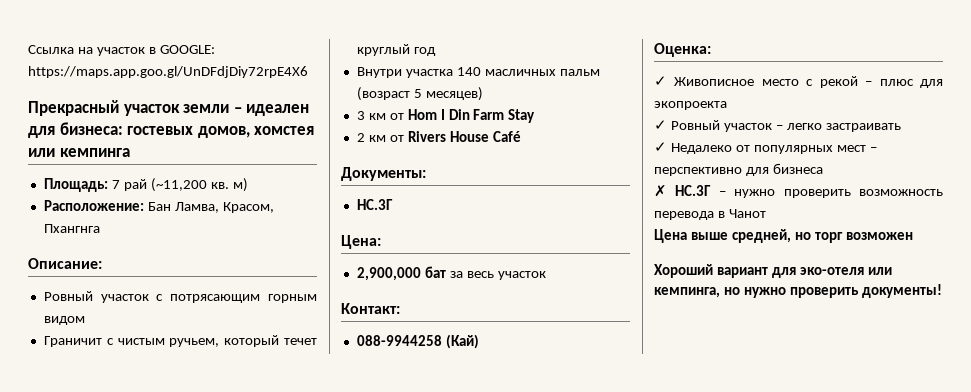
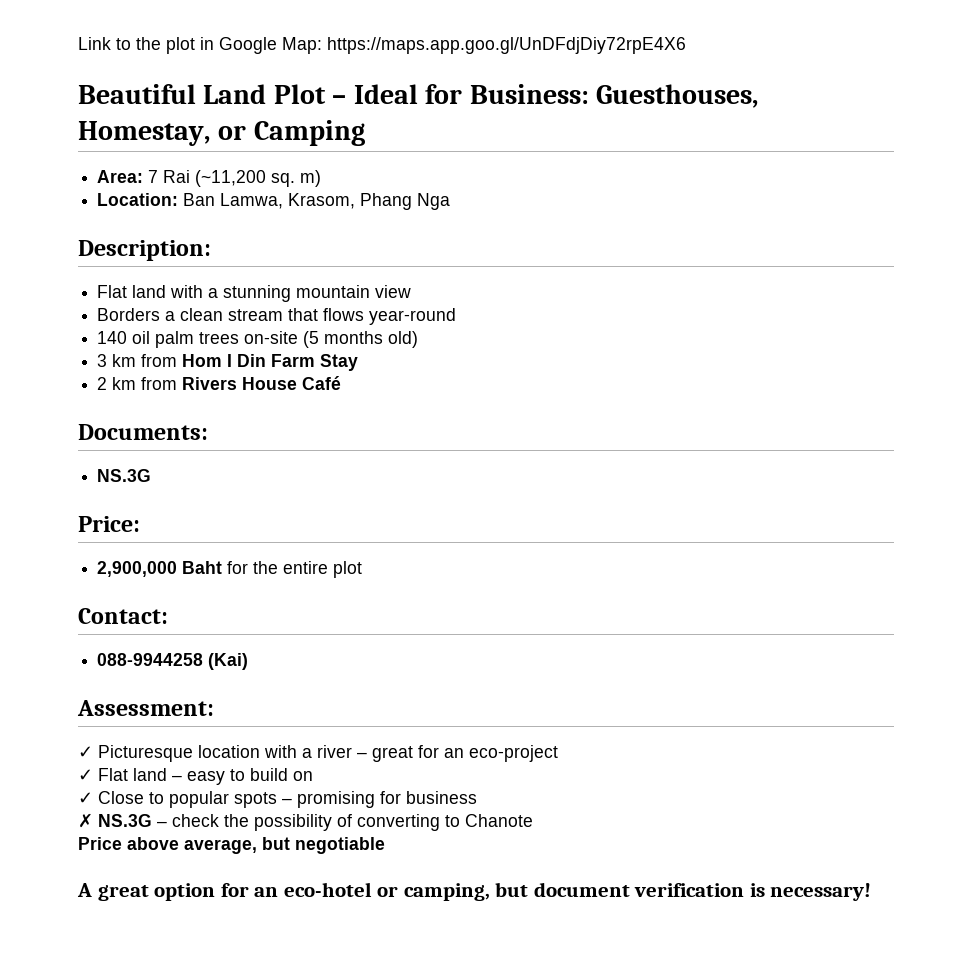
[28,45,215,56] [28,66,308,78] [28,100,310,116] [28,122,315,138] [28,148,130,157] [43,178,248,192] [43,200,274,213] [43,224,100,233] [28,258,102,269] [43,291,317,303] [43,316,85,325] [43,335,317,347] [356,44,436,56] [356,67,600,78] [356,87,483,101] Ссылка на участок в GOOGLE: https://maps.app.goo.gl/UnDFdjDiy72rpE4X6 // Прекрасный участок земли – идеален для бизнеса: гостевых домов, хомстея или кемпинга // Площадь: 7 рай (~11,200 кв. м) // Расположение: Бан Ламва, Красом, Пхангнга // Описание: // Ровный участок с потрясающим горным видом // Граничит с чистым ручьем, который течет круглый год // Внутри участка 140 масличных пальм (возраст 5 месяцев) -> [78,37,686,54] [78,84,759,108] [78,120,365,146] [97,170,322,187] [97,193,451,210] [78,240,211,261] [97,285,412,302] [97,308,457,325] [97,331,419,348] Link to the plot in Google Map: https://maps.app.goo.gl/UnDFdjDiy72rpE4X6 // Beautiful Land Plot – Ideal for Business: Guesthouses, Homestay, or Camping // Area: 7 Rai (~11,200 sq. m) // Location: Ban Lamwa, Krasom, Phang Nga // Description: // Flat land with a stunning mountain view // Borders a clean stream that flows year-round // 140 oil palm trees on-site (5 months old)
[368,113,404,120] км от -> [112,354,178,367] km from
[368,135,404,142] км от -> [112,377,178,390] km from
[341,167,426,181] [356,199,393,210] [341,235,381,249] [356,266,546,281] [341,303,400,314] Документы: // НС.3Г // Цена: // 2,900,000 бат за весь участок // Контакт: -> [78,424,208,440] [97,469,152,482] [78,516,140,532] [97,561,363,578] [78,608,168,624] Documents: // NS.3G // Price: // 2,900,000 Baht for the entire plot // Contact:
[445,334,479,349] [654,43,711,57] [654,76,944,88] [654,101,727,110] [654,120,901,132] [654,142,877,154] [654,163,823,176] [654,185,943,198] [654,209,766,220] [654,229,913,243] [654,264,893,278] [654,284,943,298] (Кай) // Оценка: // ✓ Живописное место с рекой – плюс для экопроекта // ✓ Ровный участок – легко застраивать // ✓ Недалеко от популярных мест – перспективно для бизнеса // ✗ НС.3Г – нужно проверить возможность перевода в Чанот // Цена выше средней, но торг возможен // Хороший вариант для эко-отеля или кемпинга, но нужно проверить документы! -> [208,653,249,670] [77,700,214,716] [78,745,558,762] [78,768,313,785] [78,791,477,808] [78,813,533,831] [78,837,385,854] [77,882,872,901] (Kai) // Assessment: // ✓ Picturesque location with a river – great for an eco-project // ✓ Flat land – easy to build on // ✓ Close to popular spots – promising for business // ✗ NS.3G – check the possibility of converting to Chanote // Price above average, but negotiable // A great option for an eco-hotel or camping, but document verification is necessary!

